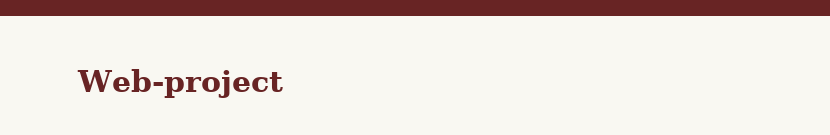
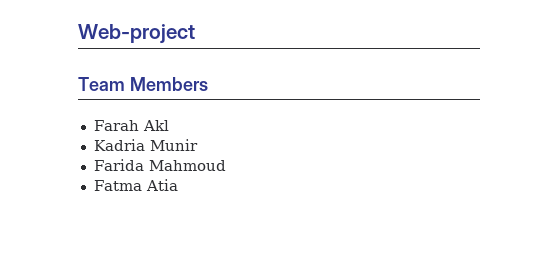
(283, 83) none -> [78,77,208,91] [93,120,169,131] [93,139,198,151] [93,159,226,171] [93,179,178,191] // Team Members // Farah Akl // Kadria Munir // Farida Mahmoud // Fatma Atia

